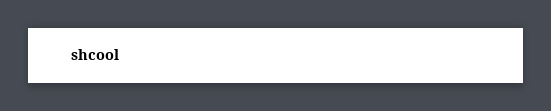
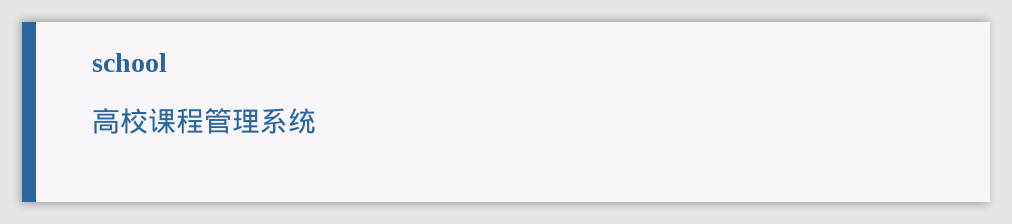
[71,49,119,60] shcool -> [92,53,167,72] [92,108,316,134] school // 高校课程管理系统

